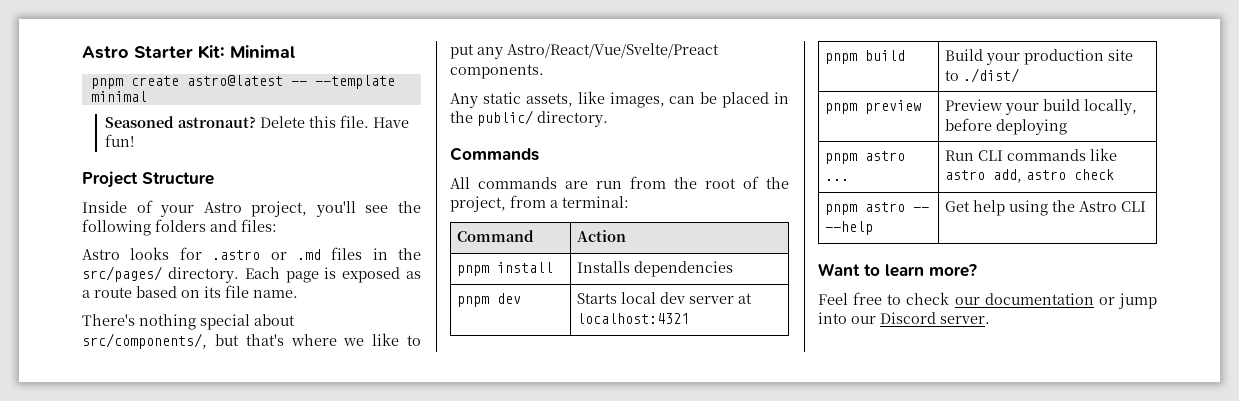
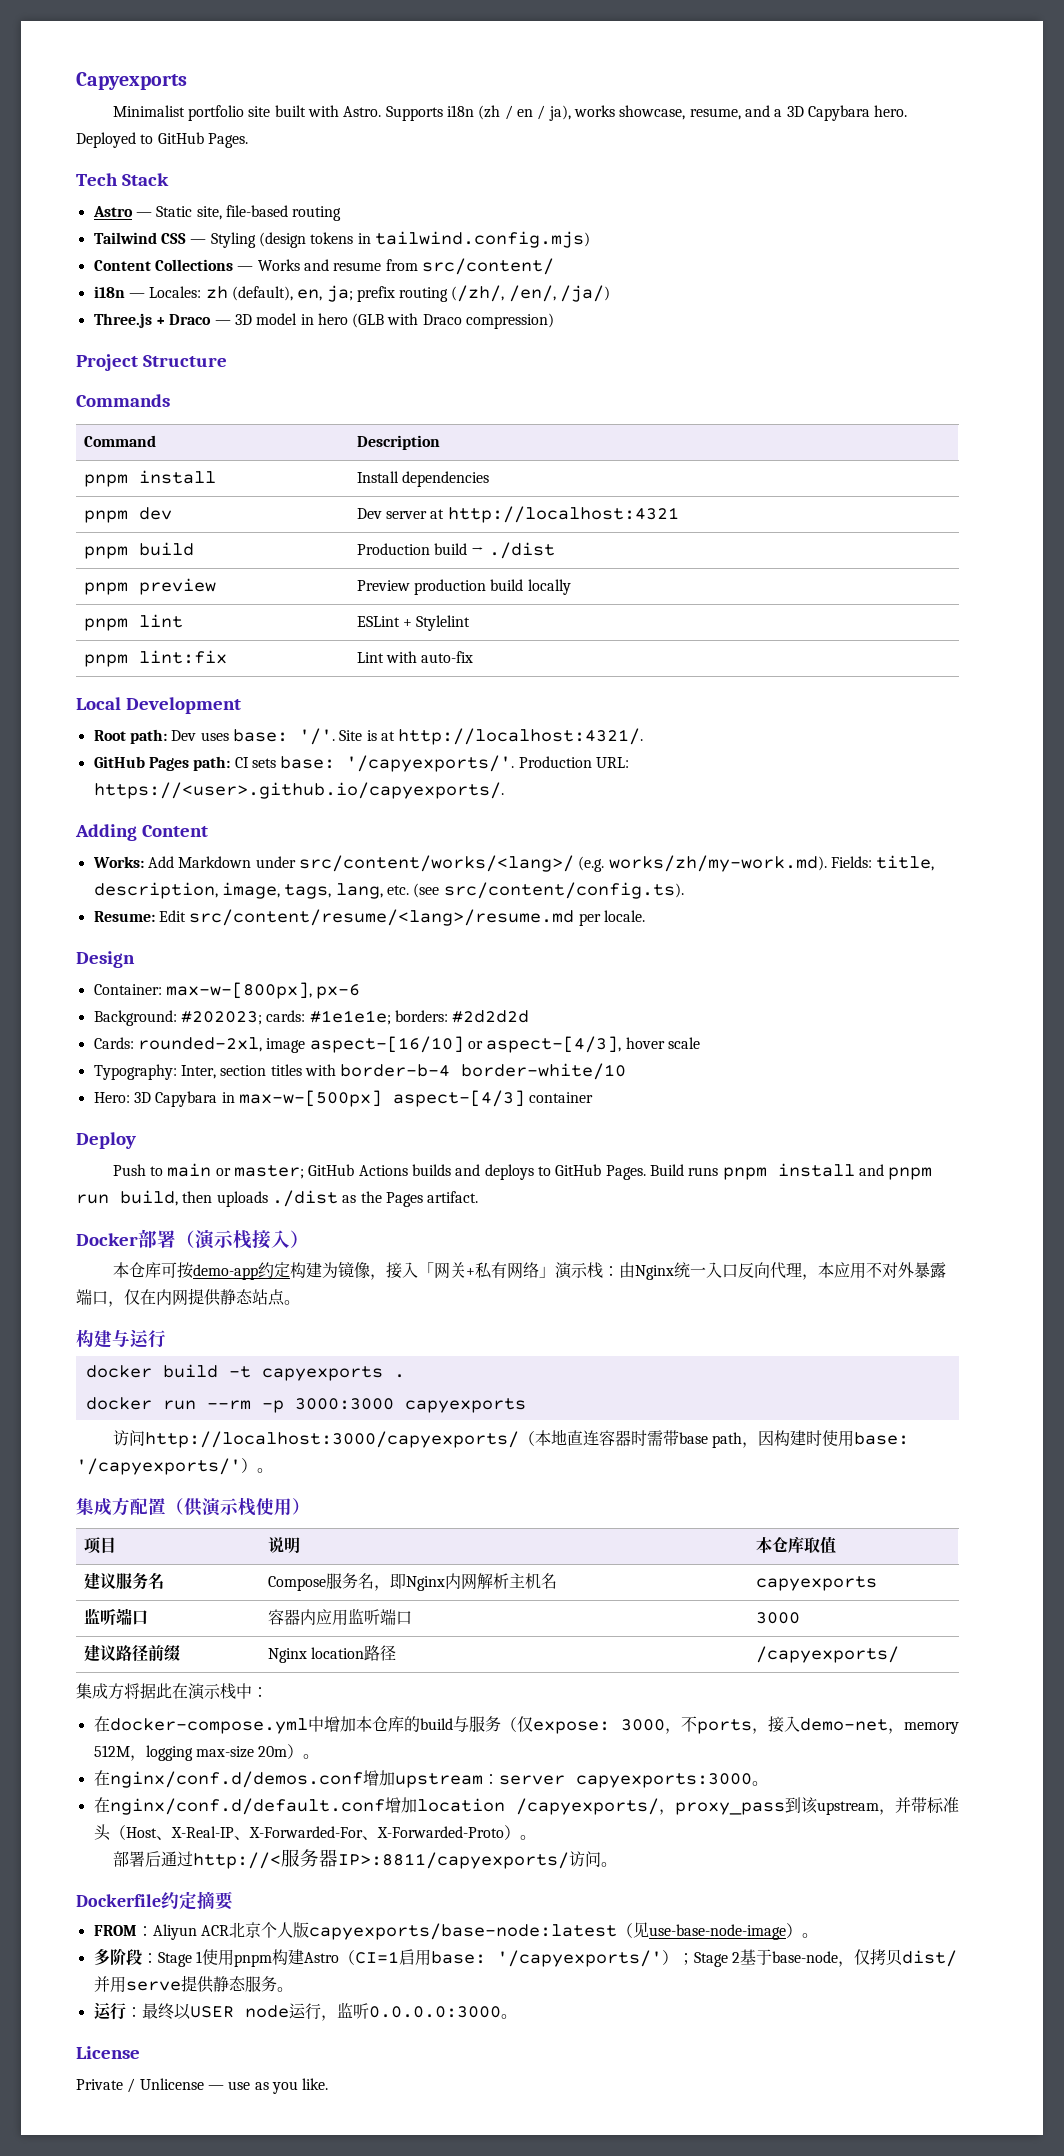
[82,45,295,59] [90,75,395,89] [90,91,147,102] [105,115,410,128] [105,134,135,147] [82,171,214,188] [82,200,421,217] [82,219,277,236] [82,247,421,260] [82,266,421,283] [82,285,298,298] [82,314,295,330] [82,333,421,349] [450,43,719,59] [450,64,544,79] [450,91,789,108] [450,110,608,127] [450,147,539,161] [450,176,789,189] [450,195,629,212] Astro Starter Kit: Minimal // pnpm create astro@latest -- --template minimal // Seasoned astronaut? Delete this file. Have fun! // Project Structure // Inside of your Astro project, you'll see the following folders and files: // Astro looks for .astro or .md files in the src/pages/ directory. Each page is exposed as a route based on its file name. // There's nothing special about src/components/, but that's where we like to put any Astro/React/Vue/Svelte/Preact components. // Any static assets, like images, can be placed in the public/ directory. // Commands // All commands are run from the root of the project, from a terminal: -> [76,72,187,90] [112,105,908,121] [76,132,248,148] [76,173,169,186] [92,205,342,221] [93,231,590,248] [93,258,554,275] [93,285,611,302] [93,313,555,329] [76,354,227,371] [76,394,170,407] Capyexports // Minimalist portfolio site built with Astro. Supports i18n (zh / en / ja), works showcase, resume, and a 3D Capybara hero. Deployed to GitHub Pages. // Tech Stack // Astro — Static site, file-based routing // Tailwind CSS — Styling (design tokens in tailwind.config.mjs) // Content Collections — Works and resume from src/content/ // i18n — Locales: zh (default), en, ja; prefix routing (/zh/, /en/, /ja/) // Three.js + Draco — 3D model in hero (GLB with Draco compression) // Project Structure // Commands
[577,230,627,242] Action -> [356,435,440,450] Description
[577,261,631,273] Installs -> [356,471,399,483] Install
[577,292,686,304] Starts local dev -> [356,508,382,519] Dev
[577,313,690,324] localhost:4321 -> [447,506,679,523] http://localhost:4321
[945,49,1134,65] [945,68,1020,83] [825,100,922,114] [945,99,1138,115] [945,118,1068,135] [825,151,906,164] [825,179,850,181] [945,148,1118,161] [945,169,1115,183] [825,202,930,215] [825,221,874,235] [945,200,1147,216] [818,263,977,277] [818,292,1157,309] [818,312,990,324] Build your production site to ./dist/ // pnpm preview | Preview your build locally, before deploying // pnpm astro ... | Run CLI commands like astro add, astro check // pnpm astro -- --help | Get help using the Astro CLI // Want to learn more? // Feel free to check our documentation or jump into our Discord server. -> [356,542,555,559] [83,578,216,595] [356,579,571,595] [83,614,183,631] [356,615,471,631] [83,650,227,667] [356,651,474,663] [76,697,241,714] [93,728,644,745] [93,755,629,772] [93,782,504,799] [75,824,208,841] [92,855,935,872] [93,882,684,899] [93,909,645,926] [76,951,135,968] [93,982,361,999] [93,1010,530,1026] [93,1036,700,1053] [93,1063,627,1080] [93,1090,594,1107] [76,1132,136,1149] [112,1163,933,1180] [76,1190,479,1207] [76,1229,309,1250] [112,1261,946,1280] [76,1288,300,1307] [76,1329,166,1348] [85,1364,405,1381] [85,1397,526,1413] [112,1429,910,1448] [76,1458,273,1475] [76,1497,310,1517] [83,1537,116,1554] [267,1537,300,1553] [755,1536,836,1554] [83,1572,164,1590] [267,1573,557,1591] [755,1576,877,1591] [83,1608,148,1625] [267,1608,412,1626] [755,1612,800,1624] [83,1644,180,1662] [267,1645,397,1663] [755,1646,899,1663] [76,1683,268,1700] [93,1716,959,1734] [93,1744,320,1761] [93,1770,768,1788] [93,1797,959,1815] [93,1824,536,1841] [112,1849,617,1869] [76,1891,233,1910] [93,1922,818,1940] [93,1948,958,1967] [93,1975,293,1993] [93,2002,517,2021] [76,2046,140,2059] [76,2078,329,2094] Production build → ./dist // pnpm preview | Preview production build locally // pnpm lint | ESLint + Stylelint // pnpm lint:fix | Lint with auto-fix // Local Development // Root path: Dev uses base: '/'. Site is at http://localhost:4321/. // GitHub Pages path: CI sets base: '/capyexports/'. Production URL: https://<user>.github.io/capyexports/. // Adding Content // Works: Add Markdown under src/content/works/<lang>/ (e.g. works/zh/my-work.md). Fields: title, description, image, tags, lang, etc. (see src/content/config.ts). // Resume: Edit src/content/resume/<lang>/resume.md per locale. // Design // Container: max-w-[800px], px-6 // Background: #202023; cards: #1e1e1e; borders: #2d2d2d // Cards: rounded-2xl, image aspect-[16/10] or aspect-[4/3], hover scale // Typography: Inter, section titles with border-b-4 border-white/10 // Hero: 3D Capybara in max-w-[500px] aspect-[4/3] container // Deploy // Push to main or master; GitHub Actions builds and deploys to GitHub Pages. Build runs pnpm install and pnpm run build, then uploads ./dist as the Pages artifact. // Docker部署（演示栈接入） // 本仓库可按demo-app约定构建为镜像，接入「网关+私有网络」演示栈：由Nginx统一入口反向代理，本应用不对外暴露端口，仅在内网提供静态站点。 // 构建与运行 // docker build -t capyexports . // docker run --rm -p 3000:3000 capyexports // 访问http://localhost:3000/capyexports/（本地直连容器时需带base path，因构建时使用base: '/capyexports/'）。 // 集成方配置（供演示栈使用） // 项目 | 说明 | 本仓库取值 // 建议服务名 | Compose服务名，即Nginx内网解析主机名 | capyexports // 监听端口 | 容器内应用监听端口 | 3000 // 建议路径前缀 | Nginx location路径 | /capyexports/ // 集成方将据此在演示栈中： // 在docker-compose.yml中增加本仓库的build与服务（仅expose: 3000，不ports，接入demo-net，memory 512M，logging max-size 20m）。 // 在nginx/conf.d/demos.conf增加upstream：server capyexports:3000。 // 在nginx/conf.d/default.conf增加location /capyexports/，proxy_pass到该upstream，并带标准头（Host、X-Real-IP、X-Forwarded-For、X-Forwarded-Proto）。 // 部署后通过http://<服务器IP>:8811/capyexports/访问。 // Dockerfile约定摘要 // FROM：Aliyun ACR北京个人版capyexports/base-node:latest（见use-base-node-image）。 // 多阶段：Stage 1使用pnpm构建Astro（CI=1启用base: '/capyexports/'）；Stage 2基于base-node，仅拷贝dist/并用serve提供静态服务。 // 运行：最终以USER node运行，监听0.0.0.0:3000。 // License // Private / Unlicense — use as you like.

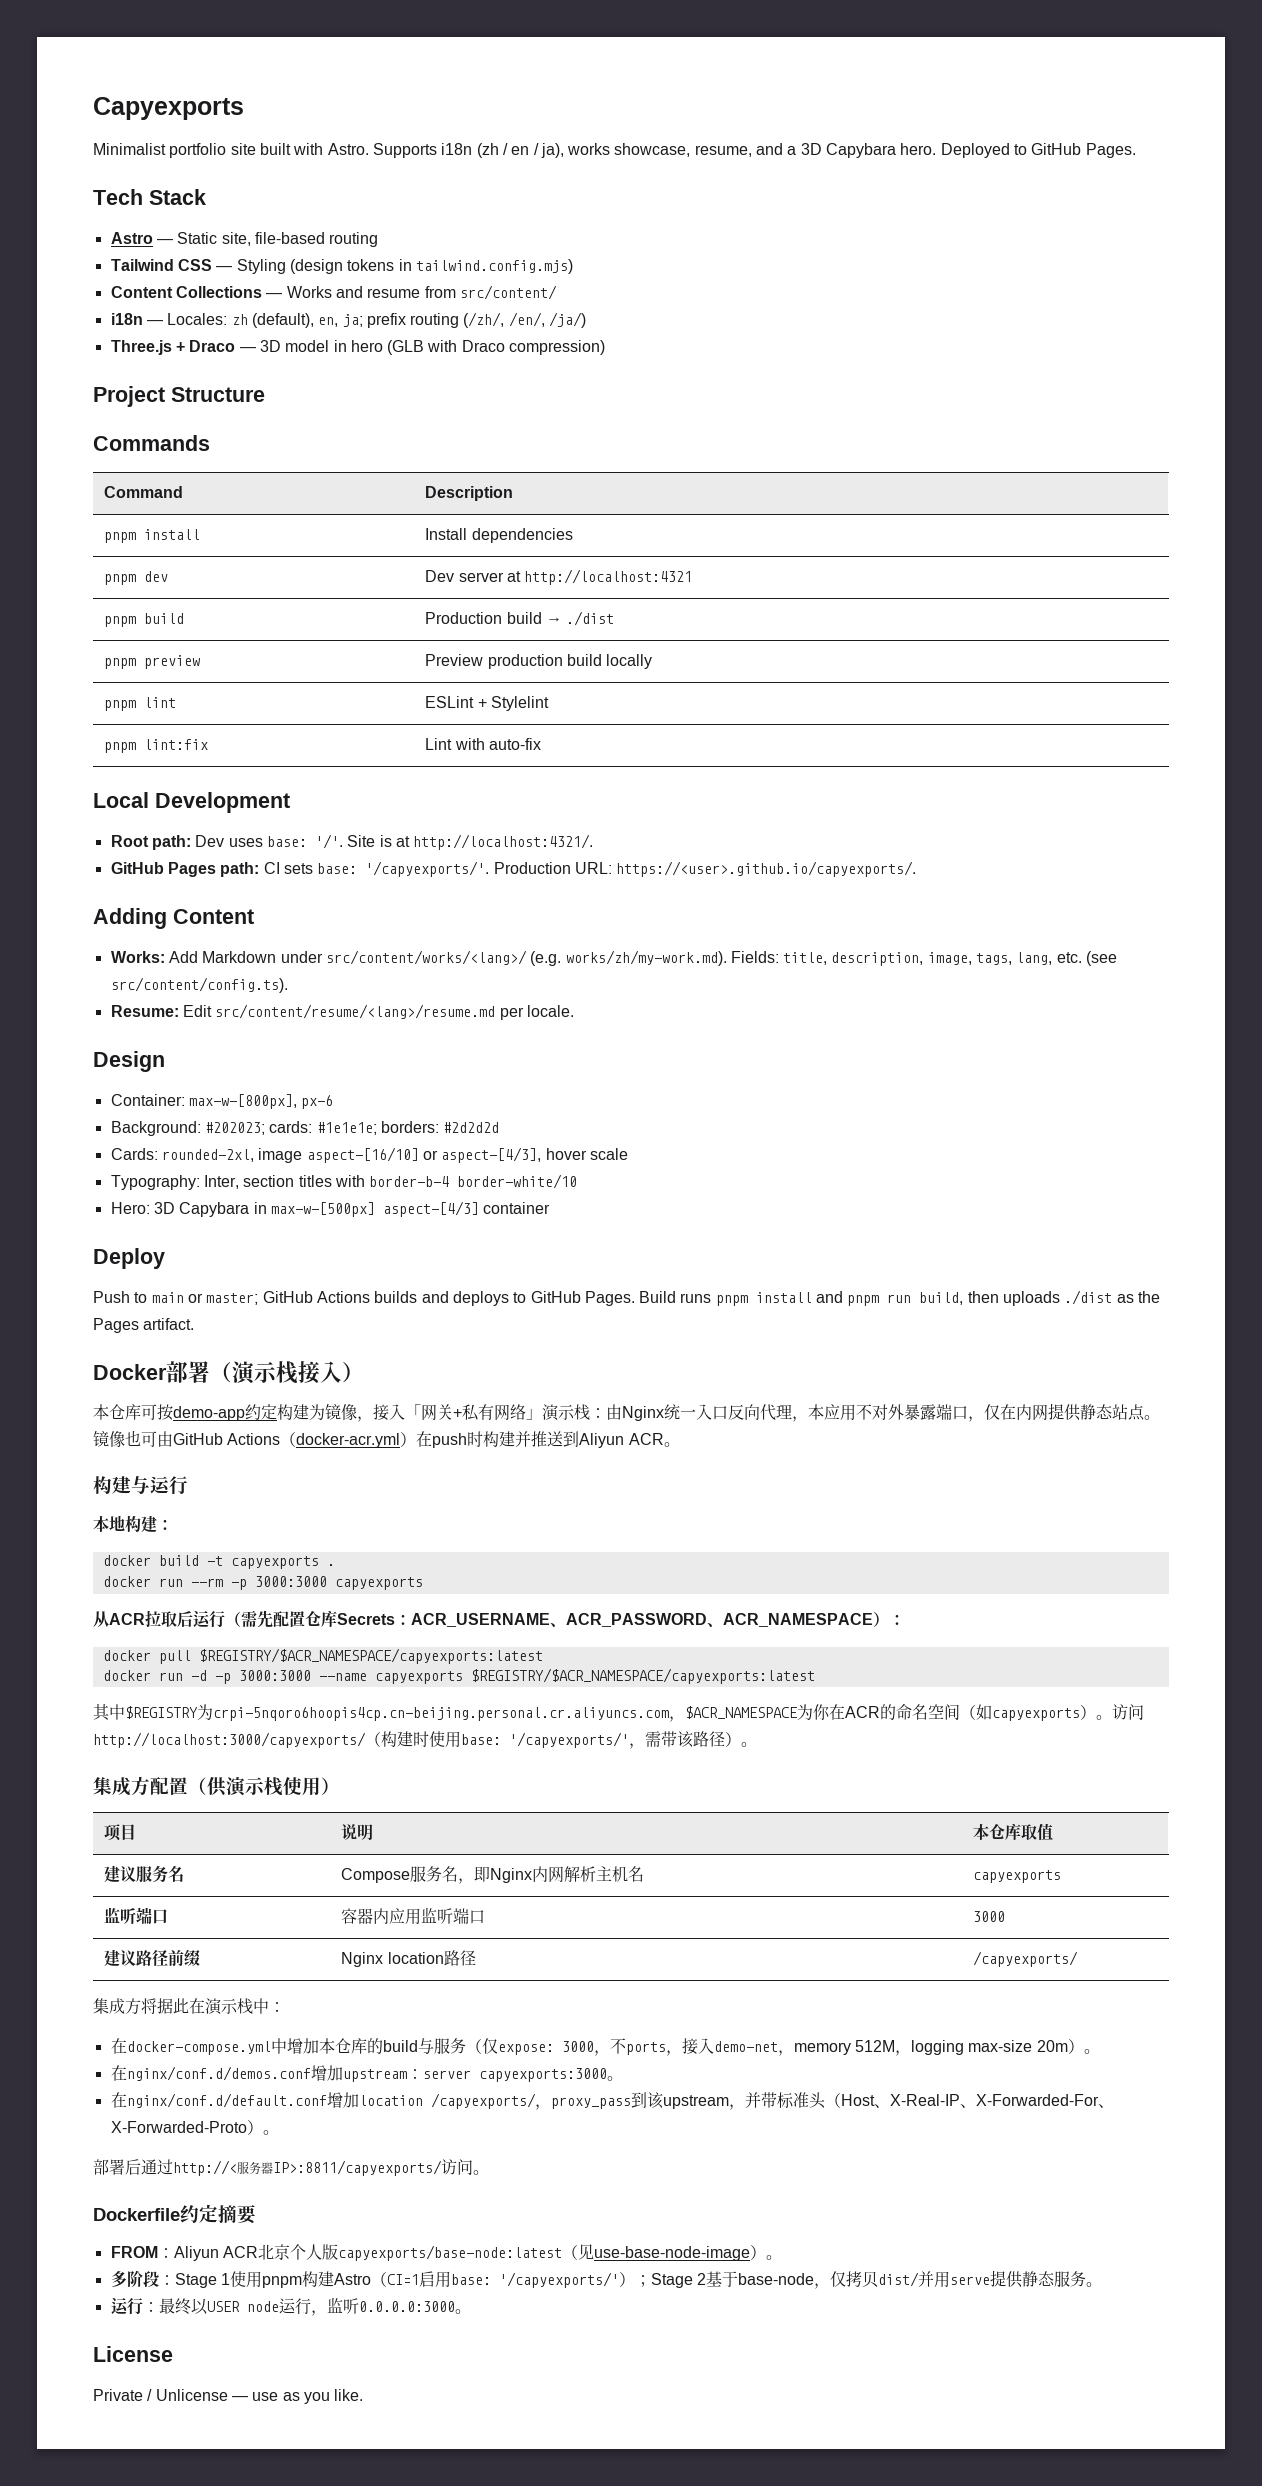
(300, 1302) none -> [93,1430,680,1448] 镜像也可由GitHub Actions（docker-acr.yml）在push时构建并推送到Aliyun ACR。
(166, 1339) none -> [93,1515,173,1533] // 本地构建：
[112,1429,775,1448] 访问http://localhost:3000/capyexports/（本地直连容器时需带base path，因 -> [93,1610,905,1628] [102,1648,543,1664] [102,1668,815,1684] [93,1704,1144,1722] [93,1732,381,1748] 从ACR拉取后运行（需先配置仓库Secrets：ACR_USERNAME、ACR_PASSWORD、ACR_NAMESPACE）： // docker pull $REGISTRY/$ACR_NAMESPACE/capyexports:latest // docker run -d -p 3000:3000 --name capyexports $REGISTRY/$ACR_NAMESPACE/capyexports:latest // 其中$REGISTRY为crpi-5nqoro6hoopis4cp.cn-beijing.personal.cr.aliyuncs.com，$ACR_NAMESPACE为你在ACR的命名空间（如capyexports）。访问http://localhost:3000/capyexports/（
(241, 1466) none -> [629,1731,725,1749] ，需带该路径

